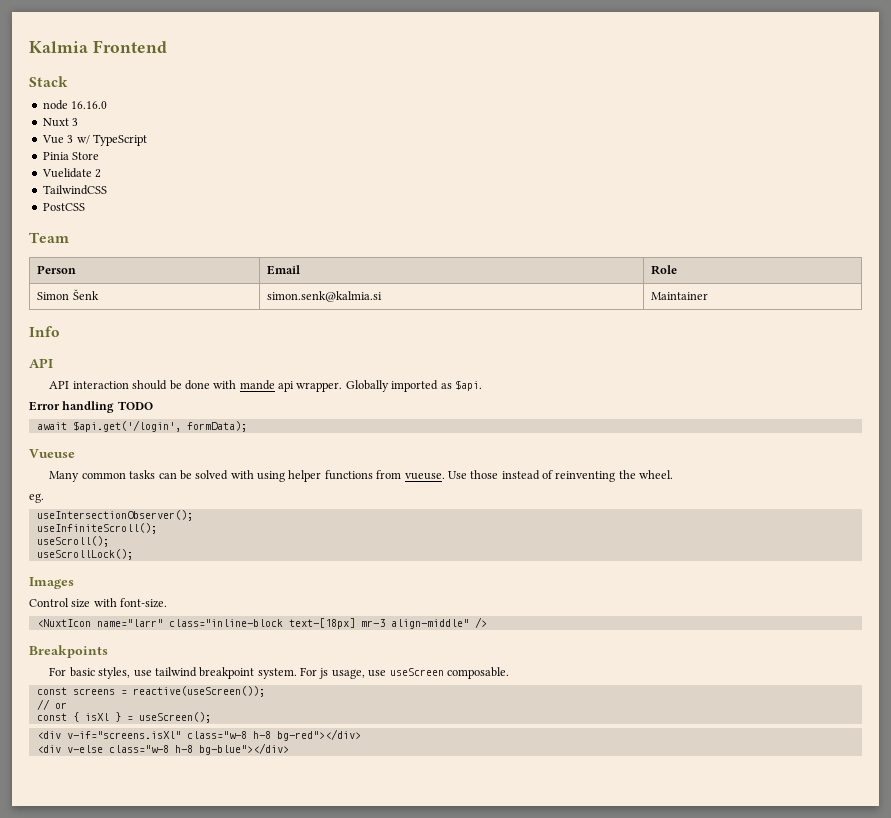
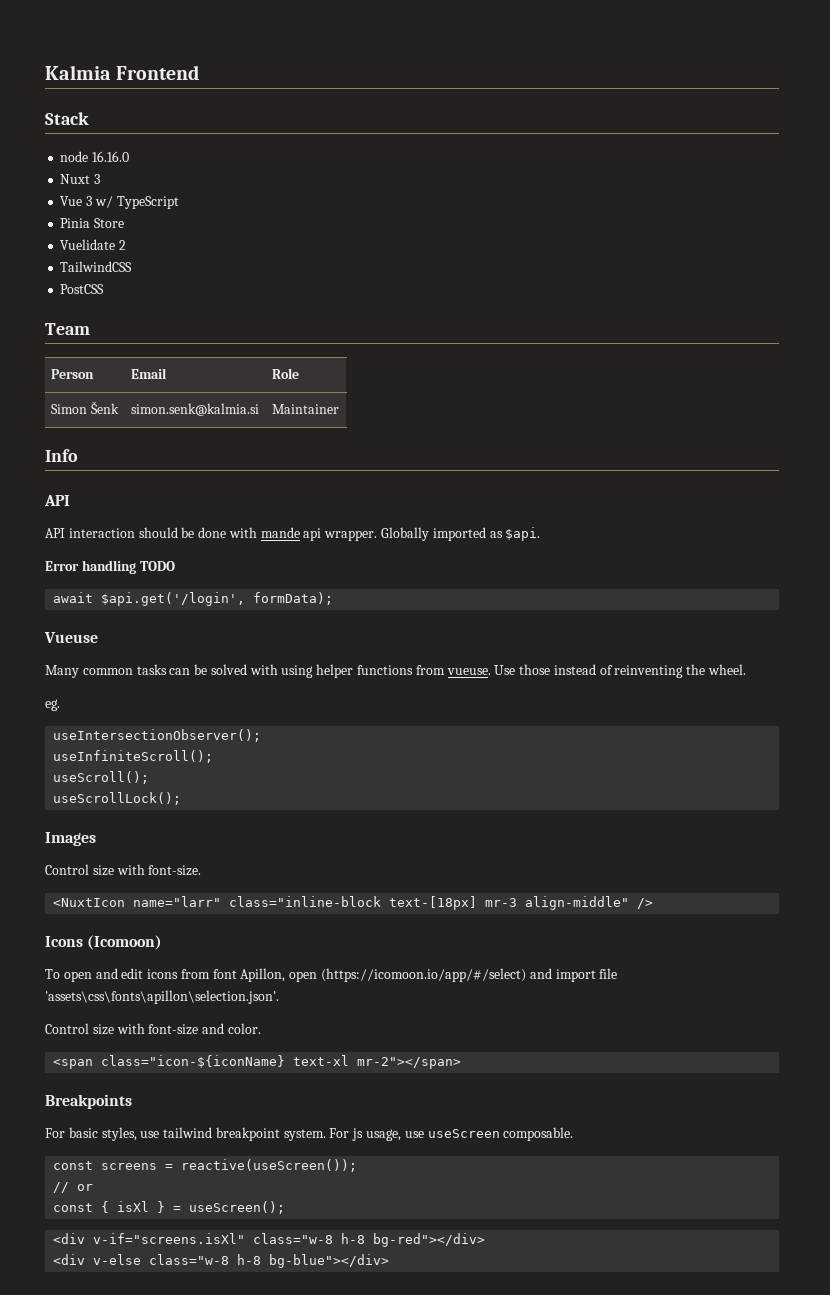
(487, 622) none -> [45,935,163,950] [45,968,618,982] [45,990,279,1004] [45,1023,261,1035] [53,1055,462,1069] // Icons (Icomoon) // To open and edit icons from font Apillon, open (https://icomoon.io/app/#/select) and import file 'assets\css\fonts\apillon\selection.json'. // Control size with font-size and color. // <span class="icon-${iconName} text-xl mr-2"></span>

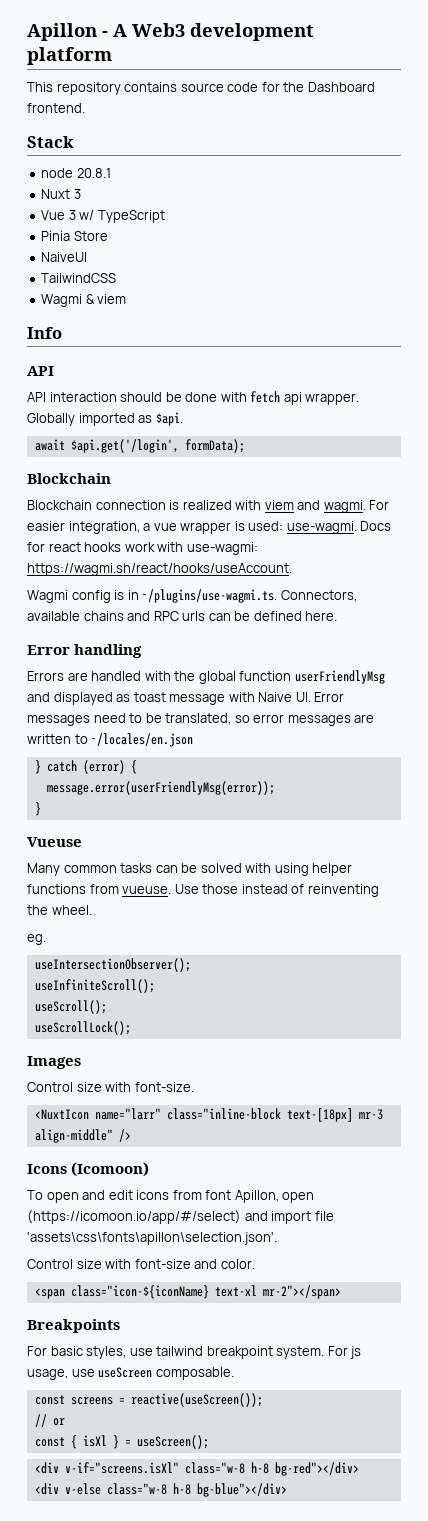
[45,65,200,80] Kalmia Frontend -> [27,23,314,41] [27,47,112,65] [27,82,375,95] [27,103,85,113] Apillon - A Web3 development platform // This repository contains source code for the Dashboard frontend.
[92,151,130,162] 16.16.0 -> [76,168,111,178] 20.8.1
[60,239,127,250] Vuelidate 2 -> [41,252,88,262] NaiveUI
[60,284,105,294] [45,323,90,335] [50,369,94,379] [130,368,167,379] [271,368,299,379] [50,401,119,414] [130,403,259,416] [271,404,339,414] PostCSS // Team // Person | Email | Role // Simon Šenk | simon.senk@kalmia.si | Maintainer -> [41,294,127,307] Wagmi & viem
[260,527,300,538] mande -> [250,391,281,403] fetch
[45,560,175,574] // Error handling TODO -> (183, 419) none
(334, 598) none -> [27,473,111,484] [27,500,390,513] [27,521,392,534] [27,542,258,555] [27,563,292,576] [27,589,357,603] [27,611,338,621] [27,644,143,658] [27,670,385,684] [27,692,345,705] [27,713,375,726] [27,733,194,747] [34,760,137,774] [46,781,275,795] [34,802,41,816] // Blockchain // Blockchain connection is realized with viem and wagmi. For easier integration, a vue wrapper is used: use-wagmi. Docs for react hooks work with use-wagmi: https://wagmi.sh/react/hooks/useAccount. // Wagmi config is in ~/plugins/use-wagmi.ts. Connectors, available chains and RPC urls can be defined here. // Error handling // Errors are handled with the global function userFriendlyMsg and displayed as toast message with Naive UI. Error messages need to be translated, so error messages are written to ~/locales/en.json // } catch (error) { // message.error(userFriendlyMsg(error)); // }

